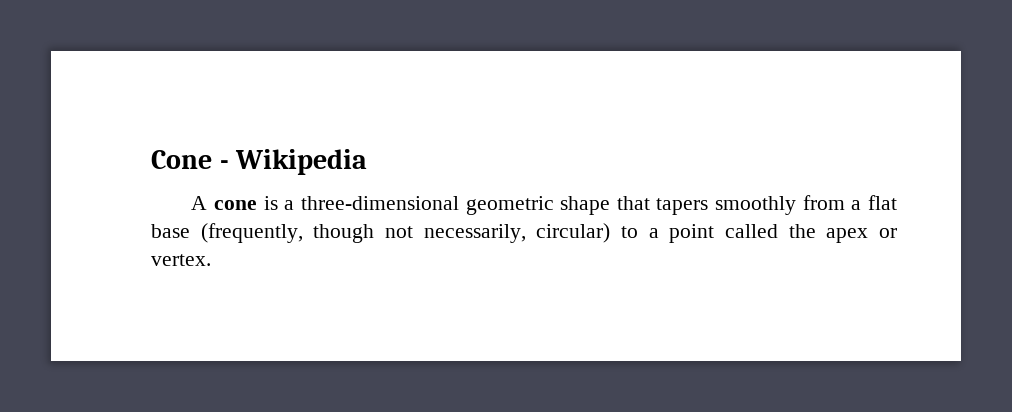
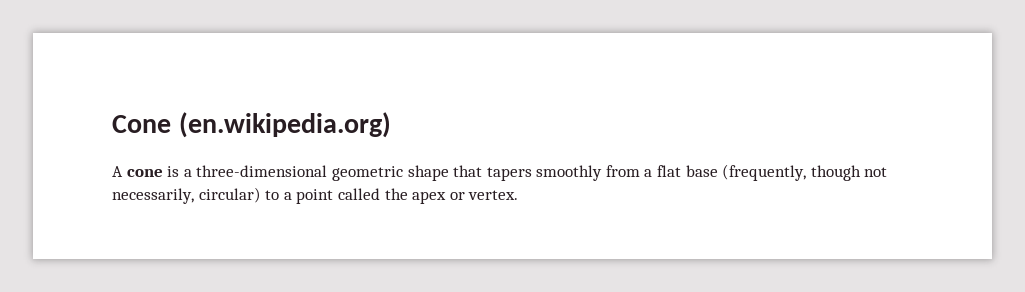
[219,149,368,175] - Wikipedia -> [178,112,391,138] (en.wikipedia.org)

